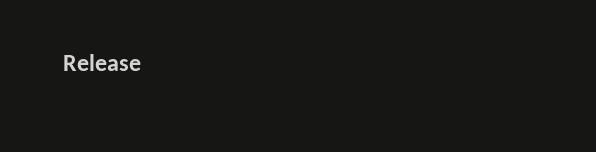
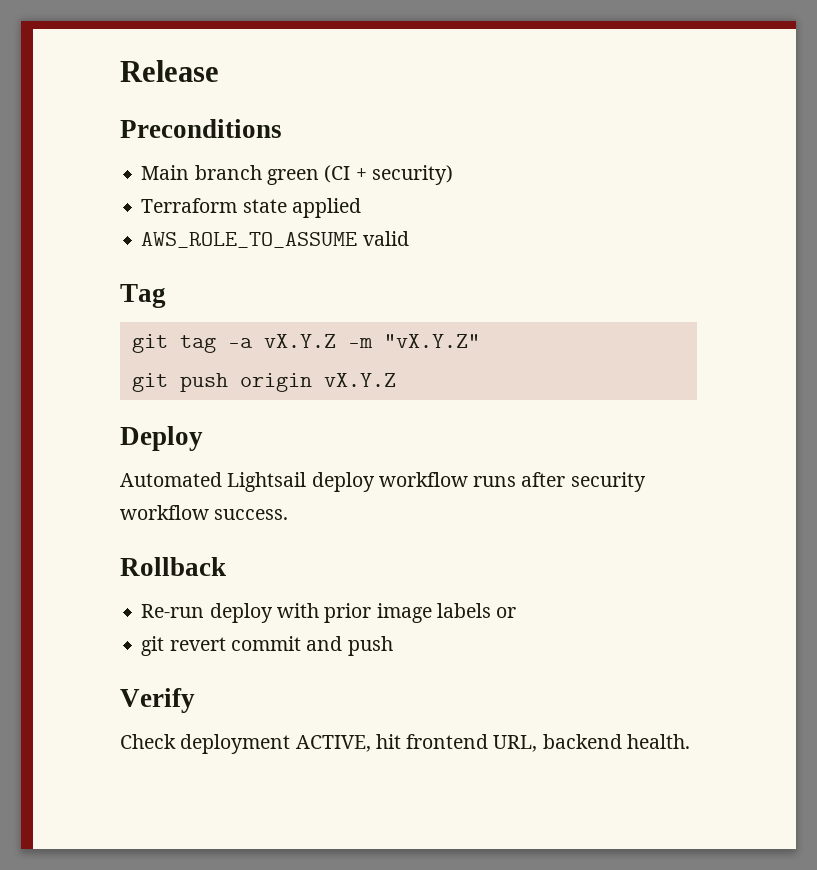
(141, 62) none -> [120,119,282,138] [141,165,453,185] [141,198,361,218] [141,231,409,248] [120,284,166,308] [131,334,480,353] [131,373,396,392] [120,426,203,451] [120,472,646,492] [120,505,289,520] [120,557,226,576] [141,603,517,623] [141,636,393,656] [120,688,195,713] [120,734,690,754] // Preconditions // Main branch green (CI + security) // Terraform state applied // AWS_ROLE_TO_ASSUME valid // Tag // git tag -a vX.Y.Z -m "vX.Y.Z" // git push origin vX.Y.Z // Deploy // Automated Lightsail deploy workflow runs after security workflow success. // Rollback // Re-run deploy with prior image labels or // git revert commit and push // Verify // Check deployment ACTIVE, hit frontend URL, backend health.

